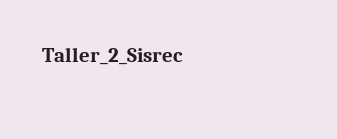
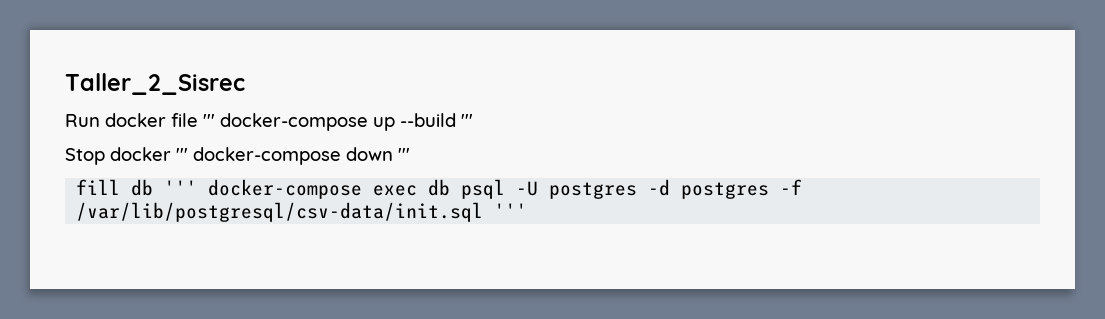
(183, 56) none -> [65,113,473,131] [65,147,410,165] [76,179,803,199] [76,202,528,222] // Run docker file ''' docker-compose up --build ''' // Stop docker ''' docker-compose down ''' // fill db ''' docker-compose exec db psql -U postgres -d postgres -f /var/lib/postgresql/csv-data/init.sql '''

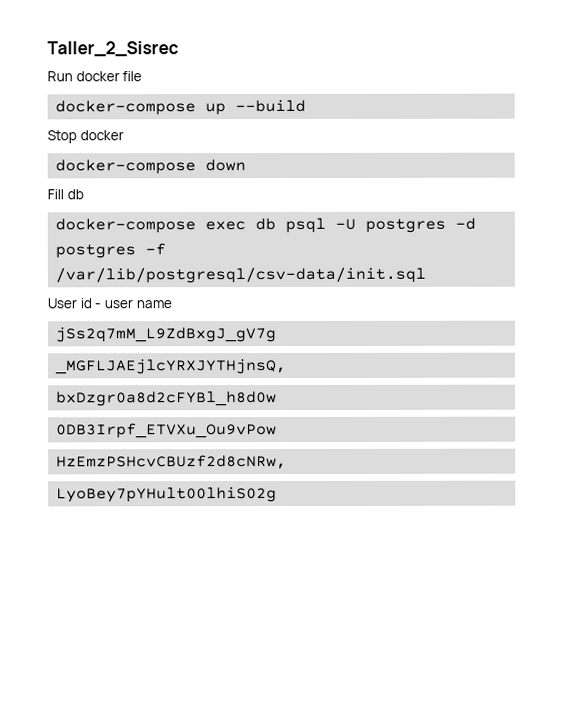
[203,114,215,127] ''' -> (143, 76) //
[461,114,473,127] ''' -> (307, 106) none
[176,148,188,161] ''' -> (124, 135) //
[398,148,410,161] [76,179,198,196] ''' // fill db ''' -> [47,189,84,200] // Fill db //
[494,203,528,218] ''' -> [47,298,172,309] [55,327,277,343] [54,358,288,375] [56,391,278,407] [56,423,278,439] [56,454,288,470] [56,487,278,503] // User id - user name // jSs2q7mM_L9ZdBxgJ_gV7g // _MGFLJAEjlcYRXJYTHjnsQ, // bxDzgr0a8d2cFYBl_h8d0w // 0DB3Irpf_ETVXu_Ou9vPow // HzEmzPSHcvCBUzf2d8cNRw, // LyoBey7pYHult00lhiS02g

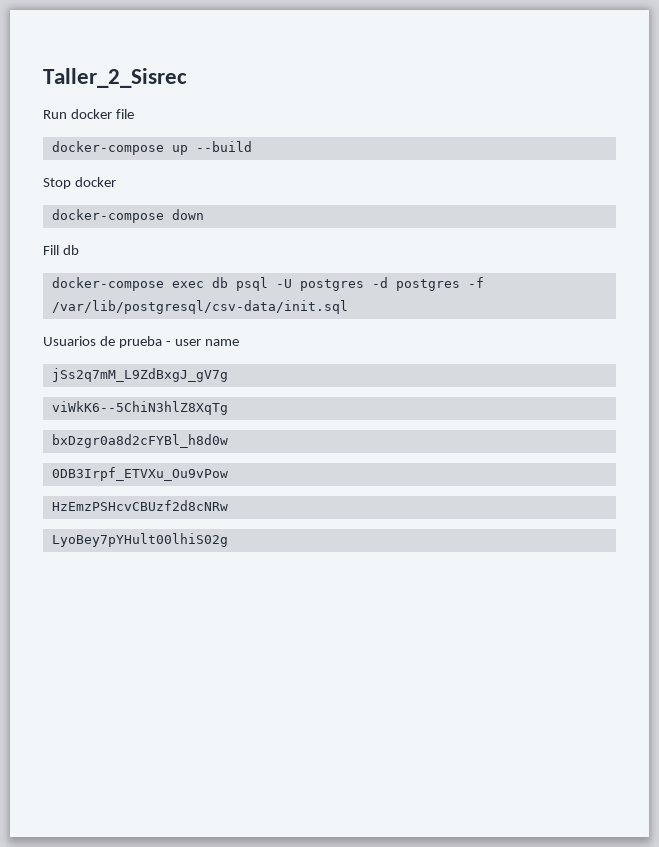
[47,298,92,309] User id -> [43,336,162,348] Usuarios de prueba
[54,358,288,375] _MGFLJAEjlcYRXJYTHjnsQ, -> [51,401,228,415] viWkK6--5ChiN3hlZ8XqTg
[56,454,288,470] HzEmzPSHcvCBUzf2d8cNRw, -> [51,500,228,511] HzEmzPSHcvCBUzf2d8cNRw

